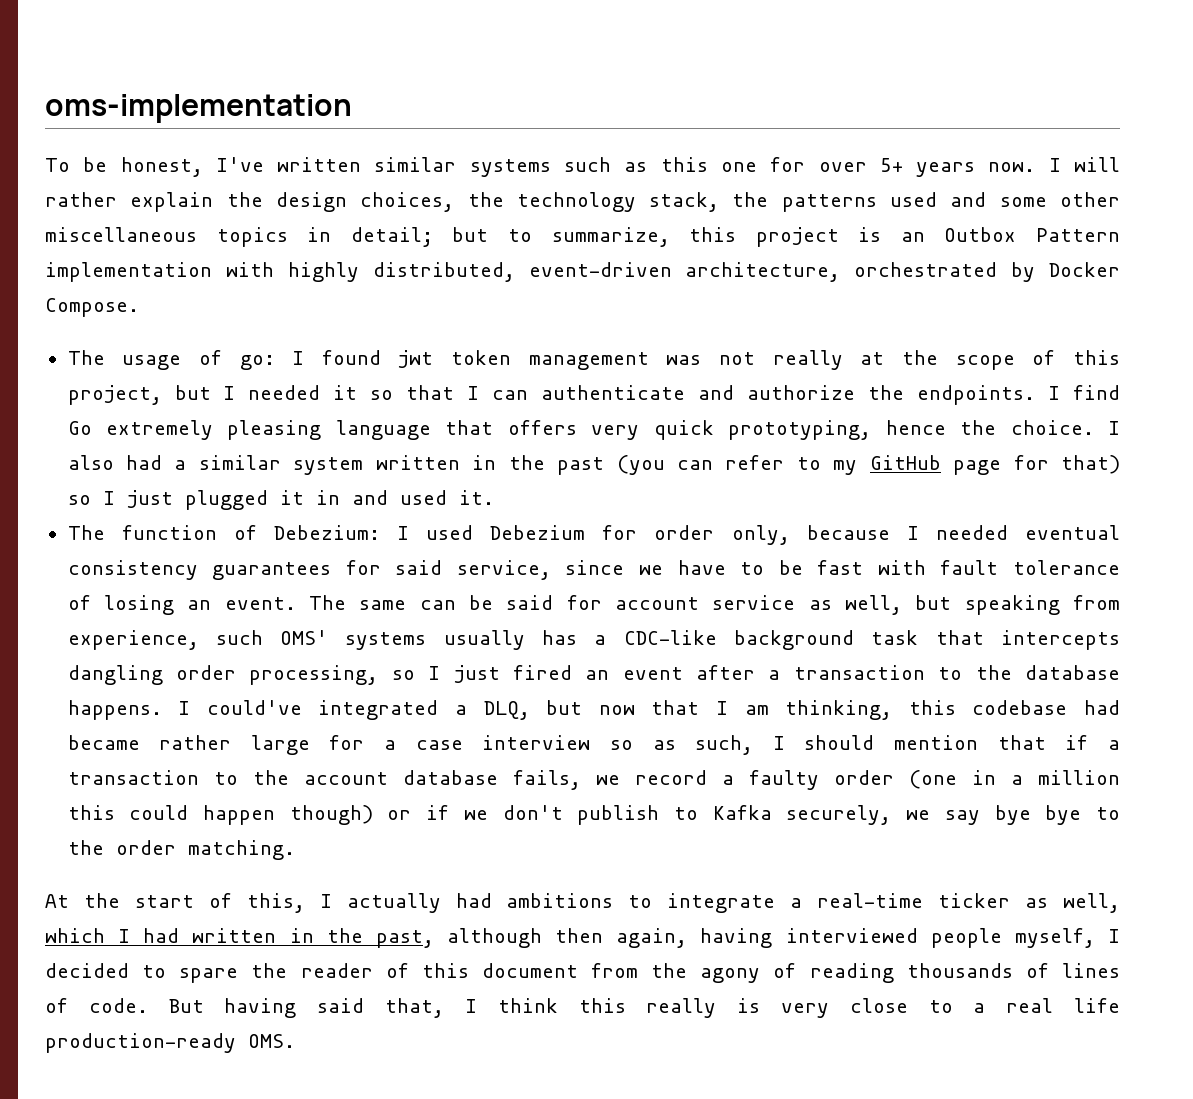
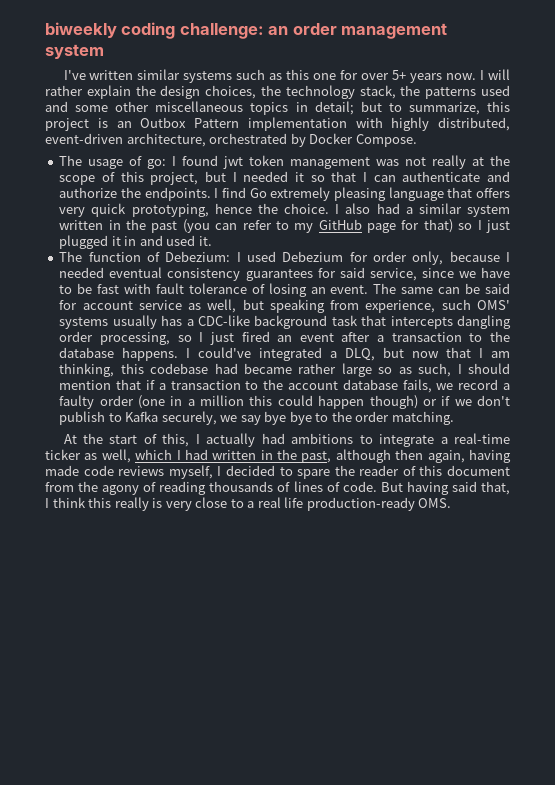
[45,94,352,123] [45,157,203,177] oms-implementation // To be honest, -> [45,22,448,39] [45,44,104,59] biweekly coding challenge: an order management system //
[329,735,591,750] for a case interview -> (372, 370) none
[785,928,1002,948] interviewed people -> [45,465,165,476] made code reviews

